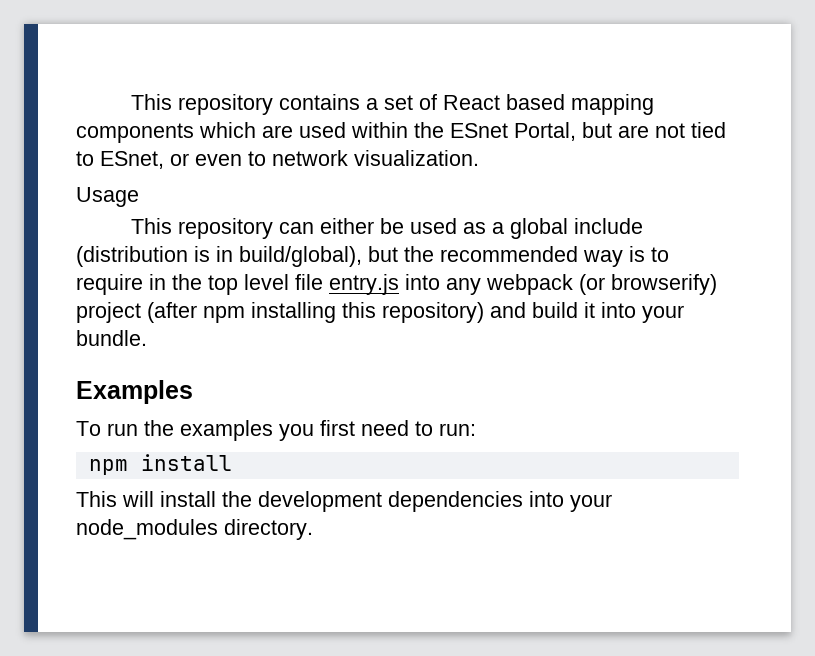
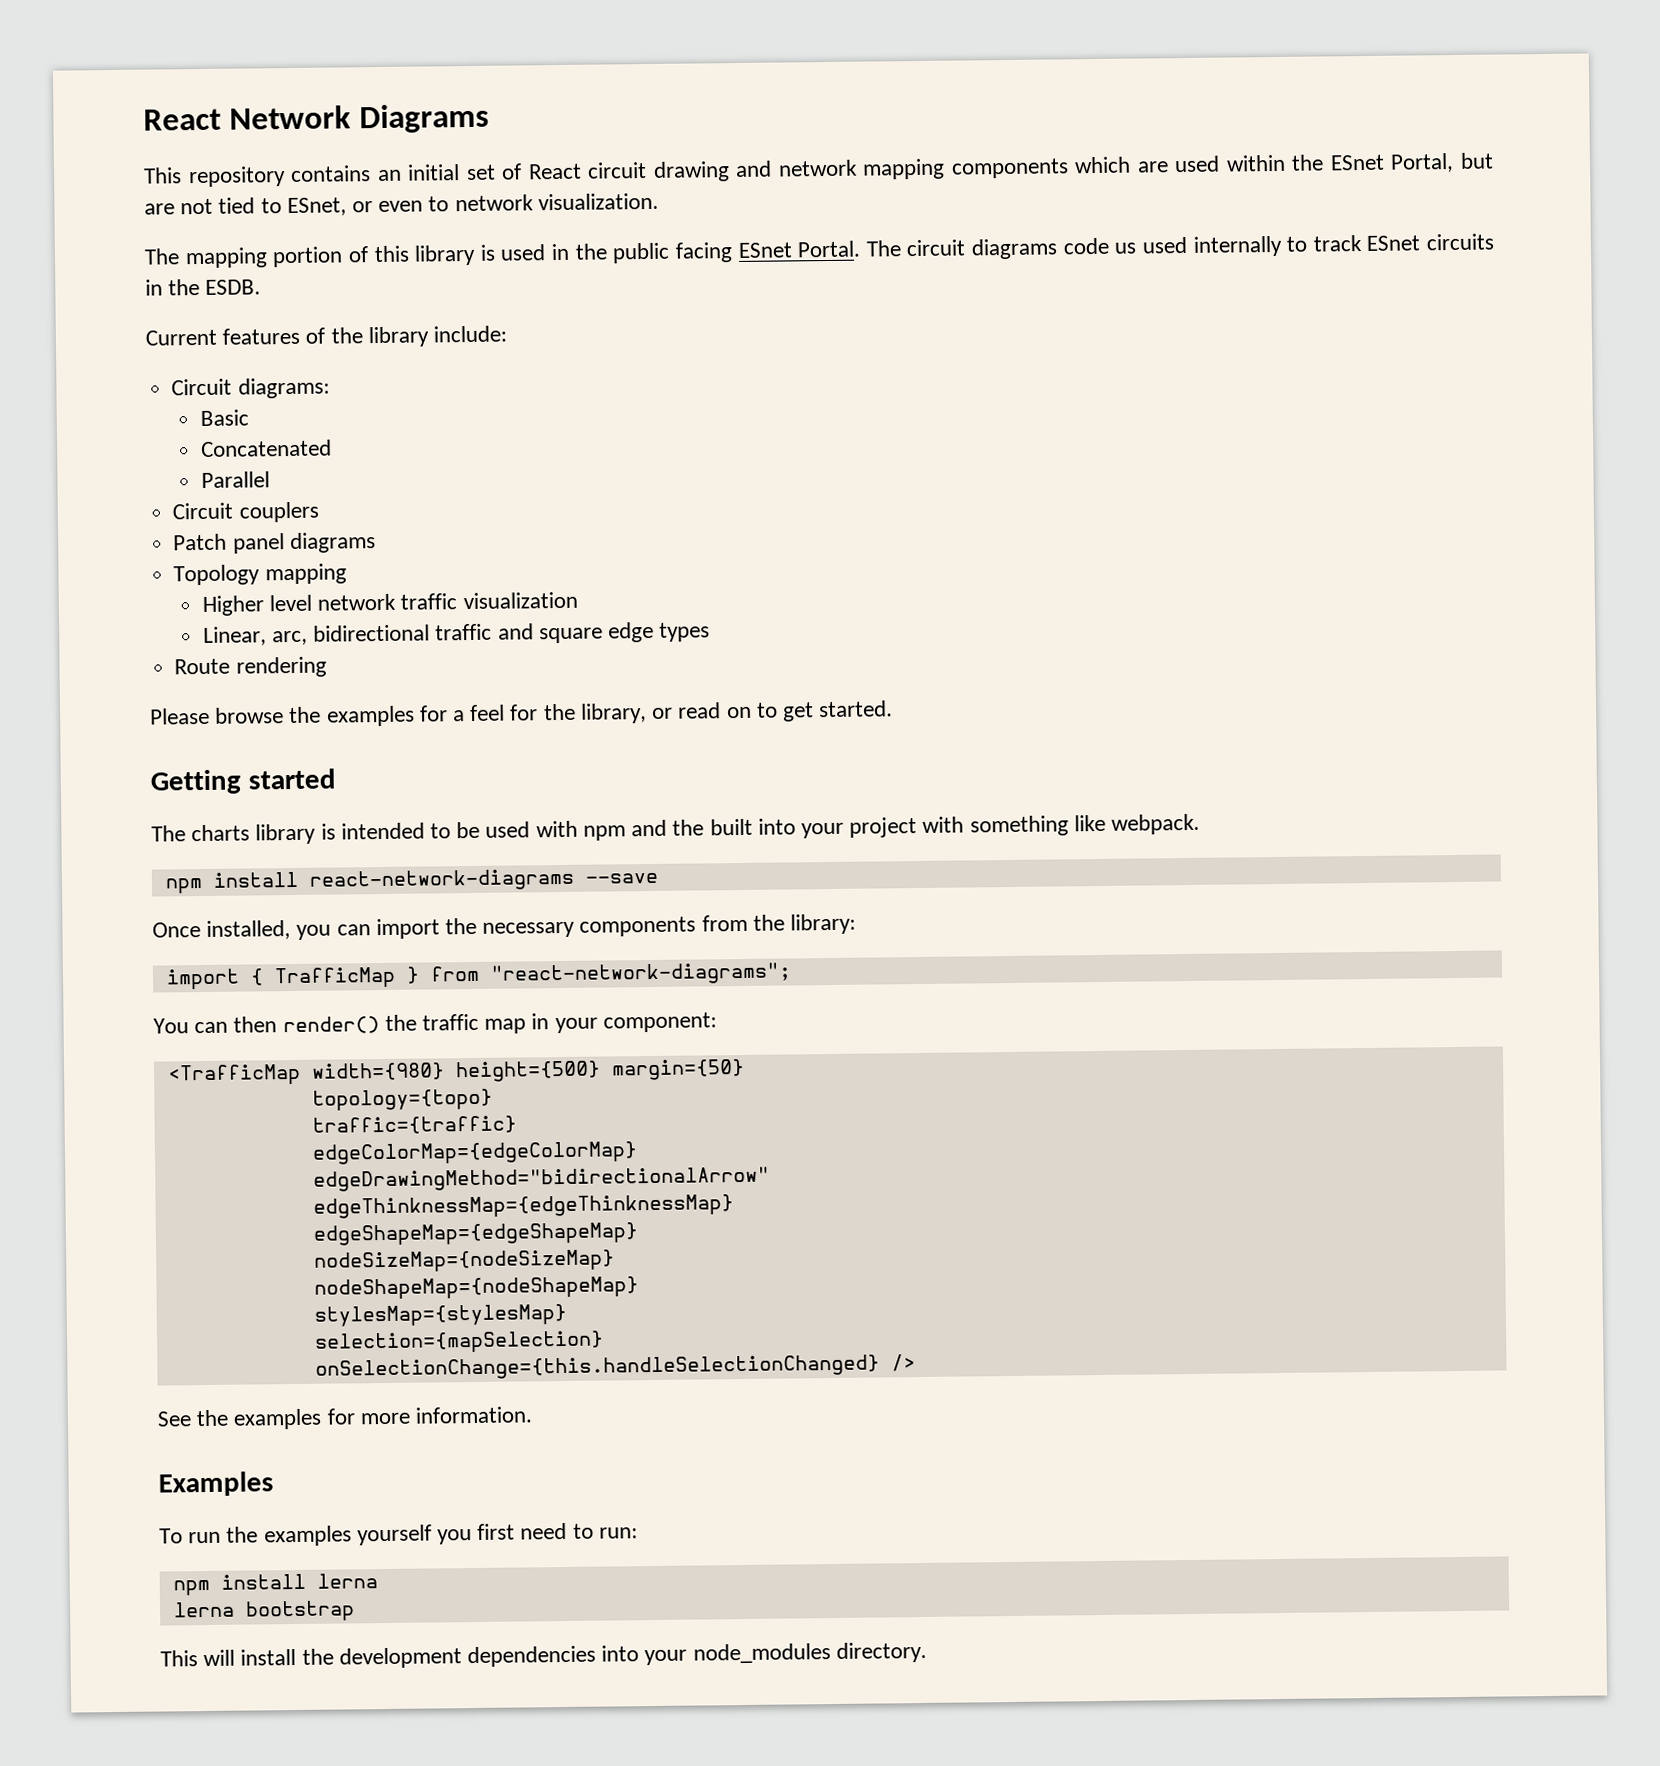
(130, 102) none -> [143,103,489,134] React Network Diagrams //
[365,98,378,110] a -> [377,164,461,182] an initial
[505,94,565,110] based -> [587,159,858,182] circuit drawing and network
[76,187,139,207] [130,218,643,239] [76,246,669,267] [76,274,717,295] [76,302,684,323] [76,330,147,346] Usage // This repository can either be used as a global include (distribution is in build/global), but the recommended way is to require in the top level file entry.js into any webpack (or browserify) project (after npm installing this repository) and build it into your bundle. -> [144,233,1494,269] [145,278,262,296] [145,325,508,348] [171,377,330,399] [199,409,249,427] [200,439,332,458] [200,471,270,489] [172,501,319,523] [173,532,376,554] [173,563,347,586] [201,591,578,616] [202,621,711,646] [174,656,327,678] [150,700,894,727] [150,768,336,795] [151,813,1200,845] [164,868,658,894] [152,913,857,940] [165,962,792,990] [153,1012,717,1035] [166,1058,745,1086] [311,1088,493,1111] [311,1115,517,1135] [311,1141,638,1165] [312,1166,770,1192] [312,1194,734,1219] [312,1222,638,1246] [313,1249,615,1273] [313,1276,639,1300] [313,1303,567,1327] [314,1330,604,1354] [314,1354,916,1381] [157,1406,534,1430] The mapping portion of this library is used in the public facing ESnet Portal. The circuit diagrams code us used internally to track ESnet circuits in the ESDB. // Current features of the library include: // Circuit diagrams: // Basic // Concatenated // Parallel // Circuit couplers // Patch panel diagrams // Topology mapping // Higher level network traffic visualization // Linear, arc, bidirectional traffic and square edge types // Route rendering // Please browse the examples for a feel for the library, or read on to get started. // Getting started // The charts library is intended to be used with npm and the built into your project with something like webpack. // npm install react-network-diagrams --save // Once installed, you can import the necessary components from the library: // import { TrafficMap } from "react-network-diagrams"; // You can then render() the traffic map in your component: // <TrafficMap width={980} height={500} margin={50} // topology={topo} // traffic={traffic} // edgeColorMap={edgeColorMap} // edgeDrawingMethod="bidirectionalArrow" // edgeThinknessMap={edgeThinknessMap} // edgeShapeMap={edgeShapeMap} // nodeSizeMap={nodeSizeMap} // nodeShapeMap={nodeShapeMap} // stylesMap={stylesMap} // selection={mapSelection} // onSelectionChange={this.handleSelectionChanged} /> // See the examples for more information.
(273, 430) none -> [356,1524,432,1546] yourself
(232, 462) none -> [316,1573,378,1589] [172,1600,355,1622] lerna // lerna bootstrap

